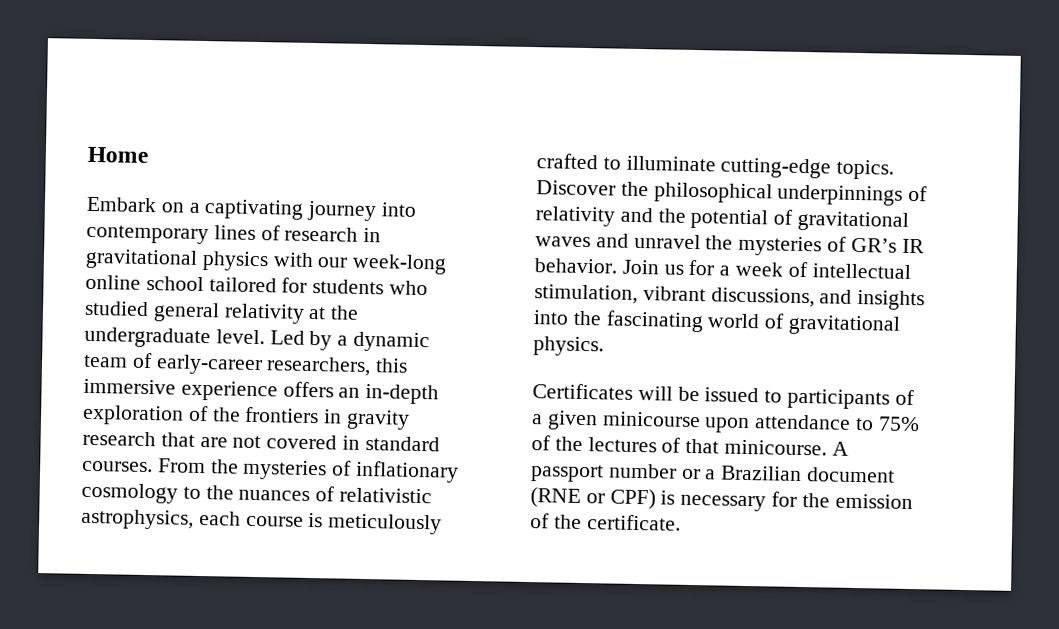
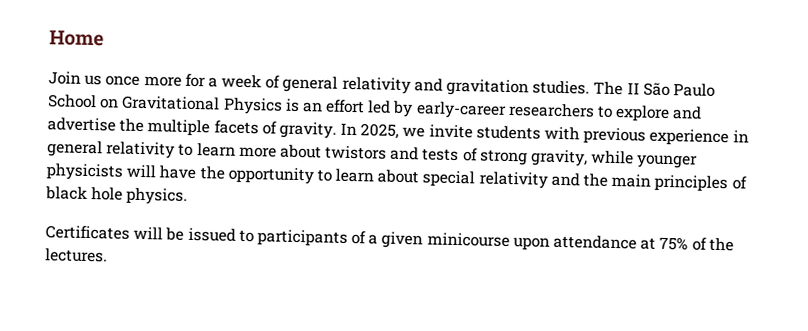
[86,196,418,222] [86,224,382,245] [85,248,448,275] [85,274,429,296] [84,300,360,324] [84,326,431,353] [83,352,409,377] [83,378,440,405] [82,404,411,430] [82,430,440,452] [82,458,460,483] [81,482,433,504] [81,508,443,535] [536,153,895,180] [536,180,929,206] [535,206,910,232] [535,233,925,257] [534,258,911,279] [534,284,926,311] [533,310,902,336] Embark on a captivating journey into contemporary lines of research in gravitational physics with our week-long online school tailored for students who studied general relativity at the undergraduate level. Led by a dynamic team of early-career researchers, this immersive experience offers an in-depth exploration of the frontiers in gravity research that are not covered in standard courses. From the mysteries of inflationary cosmology to the nuances of relativistic astrophysics, each course is meticulously crafted to illuminate cutting-edge topics. Discover the philosophical underpinnings of relativity and the potential of gravitational waves and unravel the mysteries of GR’s IR behavior. Join us for a week of intellectual stimulation, vibrant discussions, and insights into the fascinating world of gravitational -> [48,71,715,97] [48,94,703,123] [47,117,749,147] [47,140,699,169] [46,163,747,193] [45,186,124,201] Join us once more for a week of general relativity and gravitation studies. The II São Paulo School on Gravitational Physics is an effort led by early-career researchers to explore and advertise the multiple facets of gravity. In 2025, we invite students with previous experience in general relativity to learn more about twistors and tests of strong gravity, while younger physicists will have the opportunity to learn about special relativity and the main principles of black hole
[855,418,875,431] to -> [640,237,657,250] at
[587,437,849,456] [530,463,896,483] [530,487,913,512] [530,513,681,531] lectures of that minicourse. A passport number or a Brazilian document (RNE or CPF) is necessary for the emission of the certificate. -> [45,248,108,263] lectures.

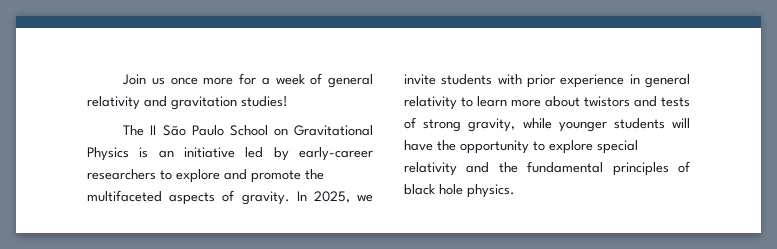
[49,30,104,47] Home // -> (122, 79) none
[532,80,591,95] studies. -> [241,96,288,107] studies! //
[325,99,366,114] effort -> [184,147,235,158] initiative
[47,117,259,137] advertise the multiple facets -> [251,169,324,183] [87,190,216,205] promote the multifaceted aspects
[583,127,647,145] previous -> [527,74,555,88] prior
[46,163,123,181] physicists -> [613,118,665,129] students
[335,168,420,184] learn about -> [549,140,593,154] explore
[611,173,652,188] main -> [527,161,604,173] fundamental
[45,225,734,252] [45,248,108,263] // Certificates will be issued to participants of a given minicourse upon attendance at 75% of the lectures. -> (515, 191) none

